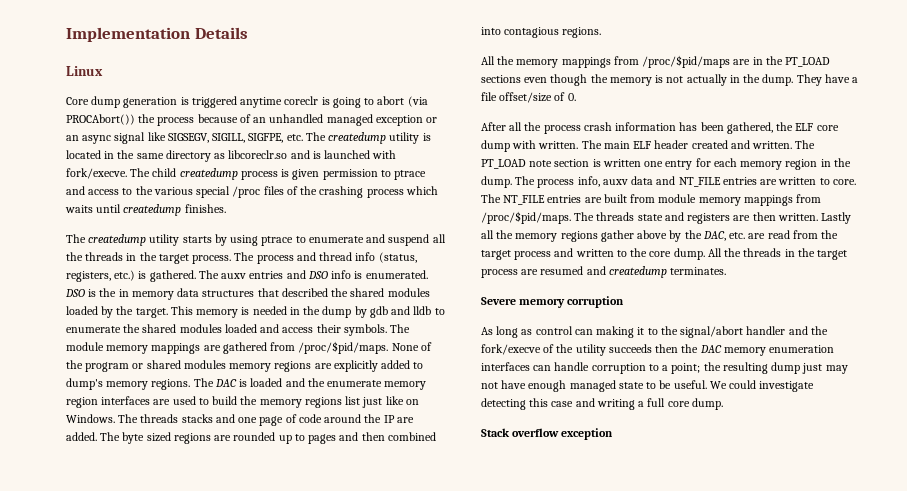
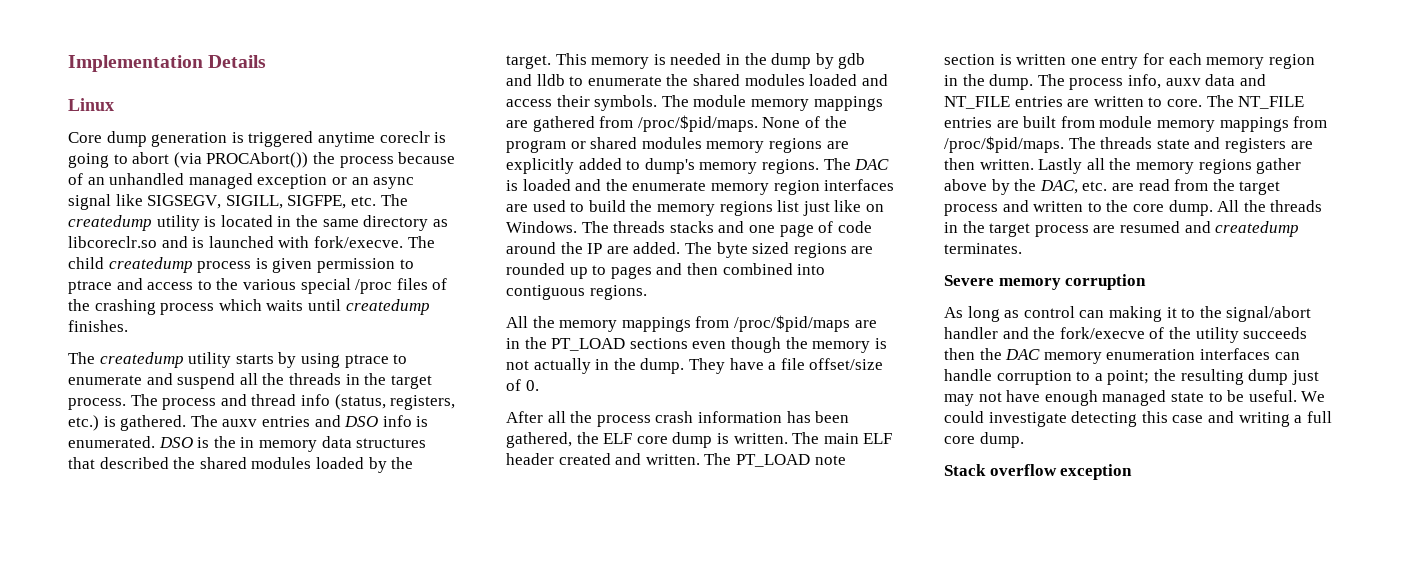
[504,27,560,38] contagious -> [506,285,585,300] contiguous
[512,140,537,149] with -> [716,433,729,444] is

